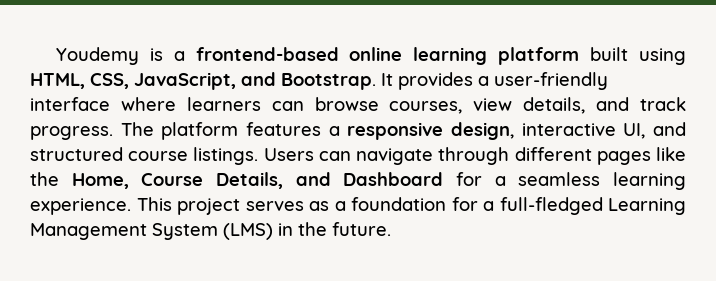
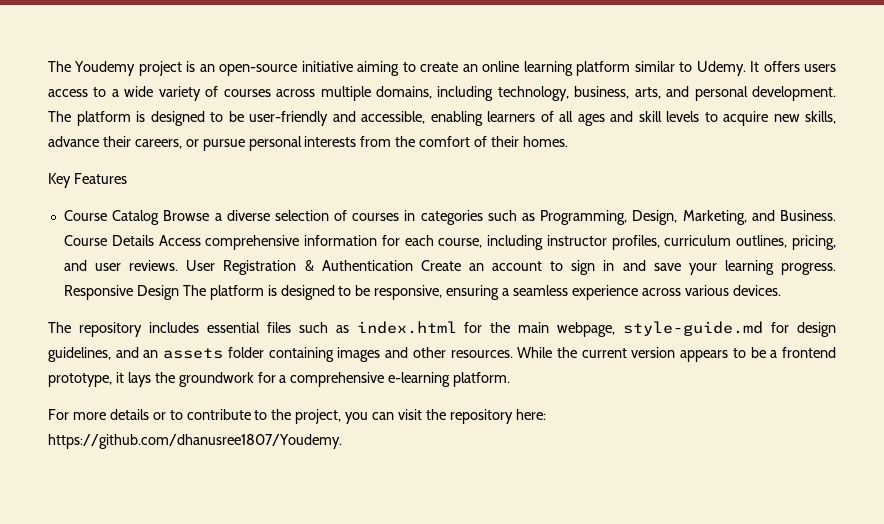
[55,47,686,65] [30,72,608,90] [30,97,687,114] [30,122,686,140] [30,147,686,165] [30,172,687,190] [30,197,686,215] [30,222,391,240] Youdemy is a frontend-based online learning platform built using HTML, CSS, JavaScript, and Bootstrap. It provides a user-friendly interface where learners can browse courses, view details, and track progress. The platform features a responsive design, interactive UI, and structured course listings. Users can navigate through different pages like the Home, Course Details, and Dashboard for a seamless learning experience. This project serves as a foundation for a full-fledged Learning Management System (LMS) in the future. -> [48,61,837,76] [48,86,836,101] [48,111,836,126] [48,136,568,151] [48,173,127,188] [63,210,836,225] [63,235,836,250] [63,260,837,275] [63,285,781,300] [48,321,837,337] [48,347,836,362] [48,372,511,387] [48,409,546,424] [48,434,342,449] The Youdemy project is an open-source initiative aiming to create an online learning platform similar to Udemy. It offers users access to a wide variety of courses across multiple domains, including technology, business, arts, and personal development. The platform is designed to be user-friendly and accessible, enabling learners of all ages and skill levels to acquire new skills, advance their careers, or pursue personal interests from the comfort of their homes. // Key Features // Course Catalog Browse a diverse selection of courses in categories such as Programming, Design, Marketing, and Business. Course Details Access comprehensive information for each course, including instructor profiles, curriculum outlines, pricing, and user reviews. User Registration & Authentication Create an account to sign in and save your learning progress. Responsive Design The platform is designed to be responsive, ensuring a seamless experience across various devices. // The repository includes essential files such as index.html for the main webpage, style-guide.md for design guidelines, and an assets folder containing images and other resources. While the current version appears to be a frontend prototype, it lays the groundwork for a comprehensive e-learning platform. // For more details or to contribute to the project, you can visit the repository here: https://github.com/dhanusree1807/Youdemy.

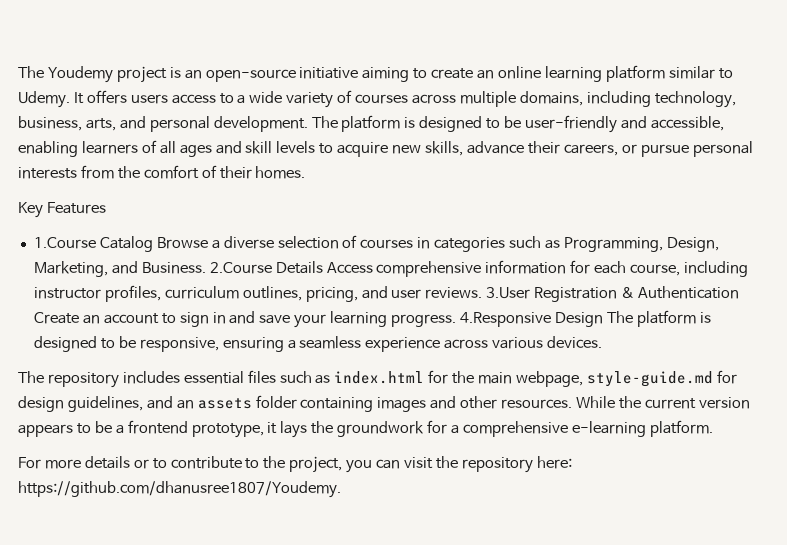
[63,210,107,221] Course -> [33,237,96,249] 1.Course
[63,235,107,246] Course -> [209,262,272,274] 2.Course
[186,260,216,271] User -> [486,287,531,299] 3.User
[63,285,133,300] Responsive -> [460,312,552,327] 4.Responsive

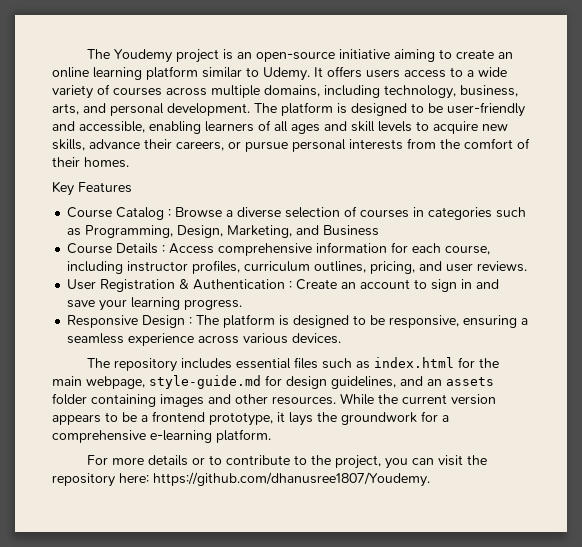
[33,236,153,252] 1.Course Catalog -> [67,207,172,220] Course Catalog :
[141,261,323,274] Business. 2.Course Details -> [323,225,380,236] [67,243,166,254] Business // Course Details :
[486,287,531,299] 3.User -> [67,279,97,290] // User
(740, 292) none -> [289,281,293,289] :
[460,312,603,327] 4.Responsive Design -> [67,315,193,328] // Responsive Design :

